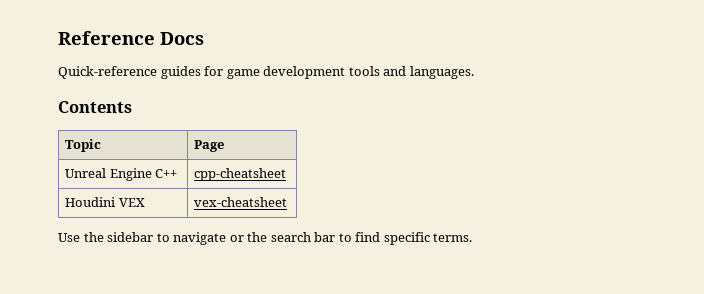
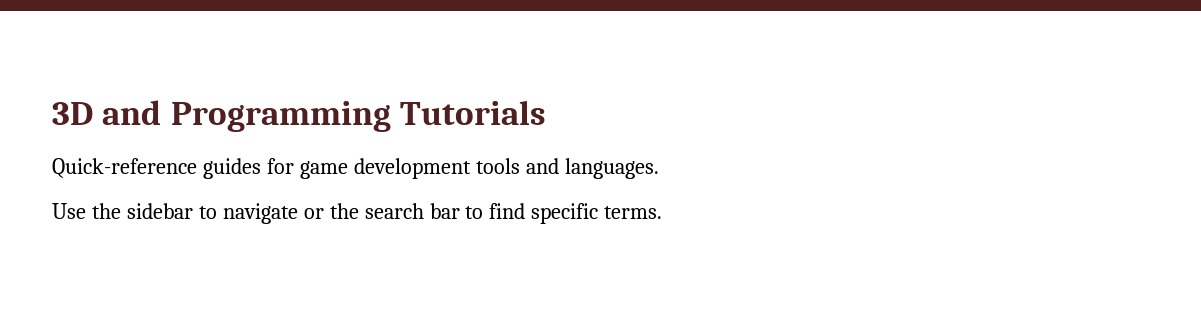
[58,31,204,45] Reference Docs -> [52,100,546,132] 3D and Programming Tutorials
[58,101,132,113] [65,139,102,152] [194,140,225,152] [65,168,178,181] [194,168,287,181] [65,197,145,207] [194,197,288,207] // Contents // Topic | Page // Unreal Engine C++ | cpp-cheatsheet // Houdini VEX | vex-cheatsheet -> (659, 168) none

